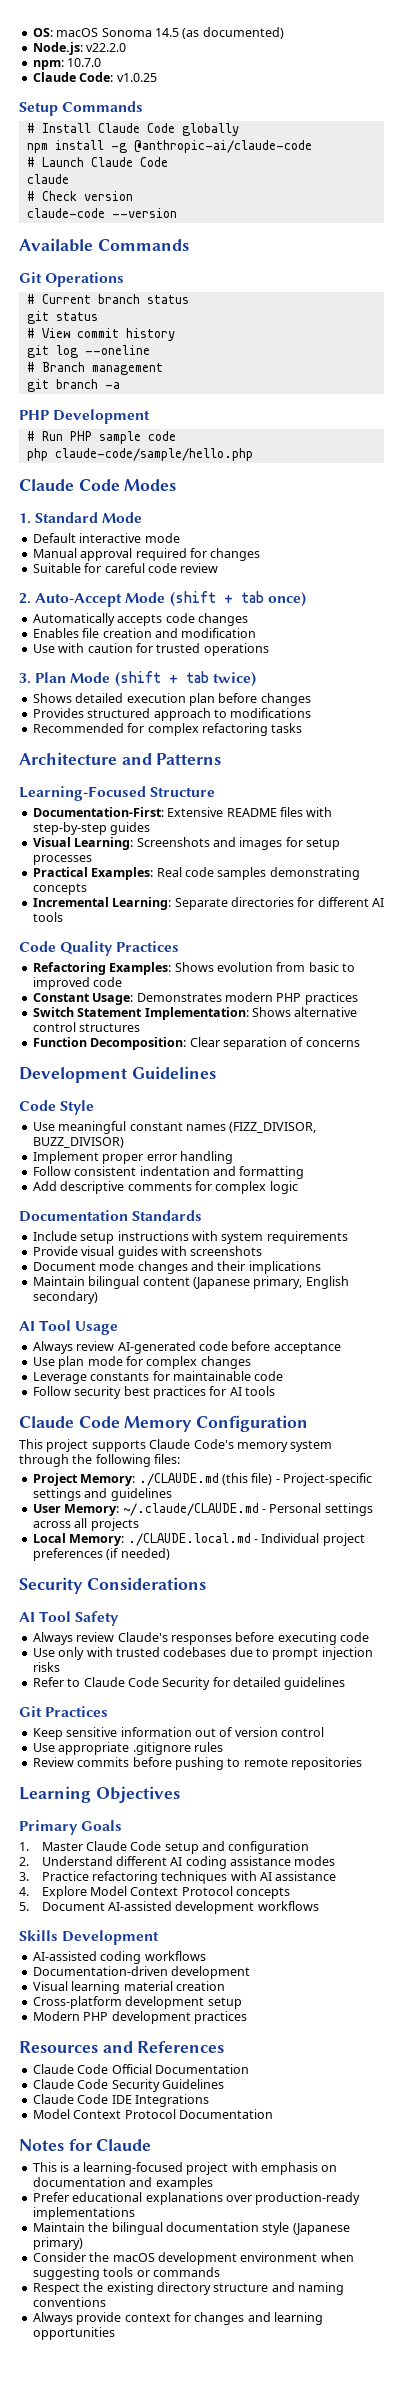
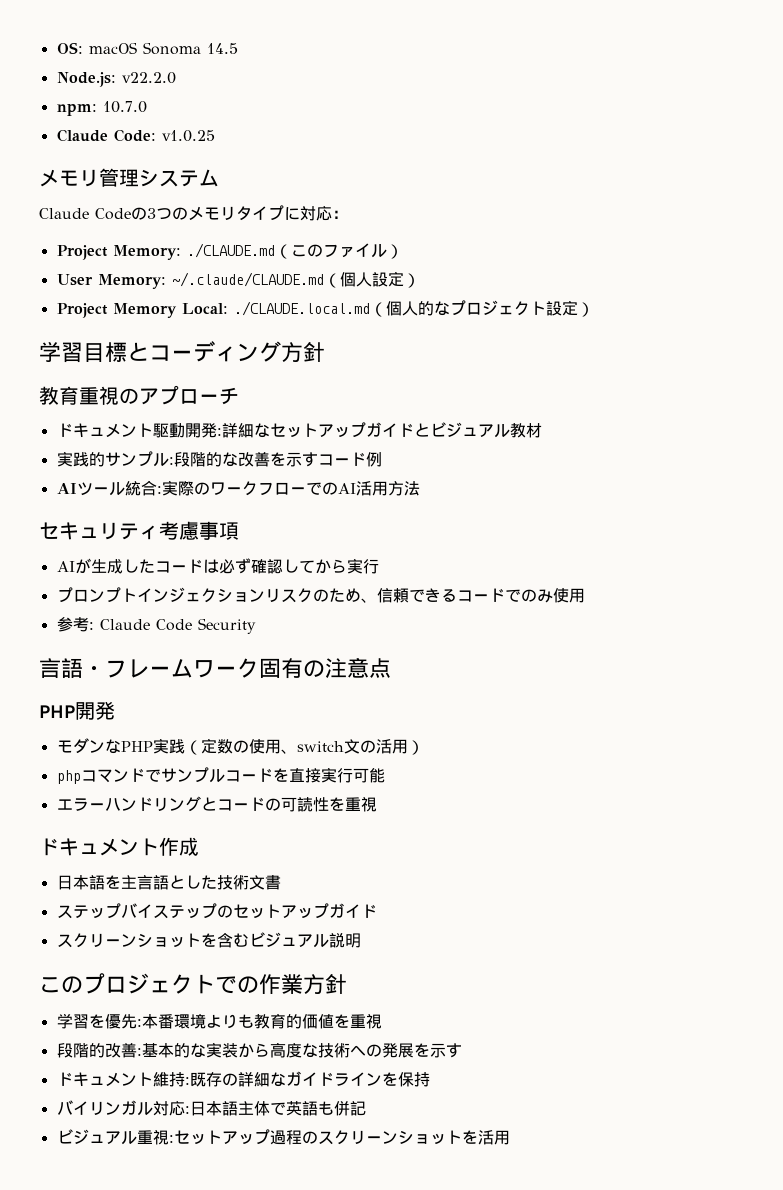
[182,27,284,39] (as documented) -> (238, 48) none
[19,101,144,116] [26,123,239,136] [26,140,312,153] [26,157,168,167] [26,174,69,184] [26,191,133,201] [26,208,177,218] [19,238,189,252] [19,272,125,287] [26,294,189,304] [26,311,98,324] [26,328,175,341] [26,345,150,358] [26,362,163,375] [26,379,120,392] [19,409,151,424] [26,431,176,444] [26,448,253,461] [19,479,177,491] [19,512,143,524] [32,533,180,543] [32,548,261,561] [32,563,219,573] [19,591,306,607] [32,613,248,626] [32,628,257,638] [32,643,269,656] [19,671,256,687] [32,693,311,706] [32,708,312,721] [32,723,303,736] [19,752,222,765] [19,786,216,801] [32,807,333,817] [32,822,151,835] [32,837,340,850] [32,855,92,865] [32,867,360,880] [32,883,87,895] [32,897,384,910] [32,912,63,922] [19,941,180,956] [32,962,355,975] [32,977,123,990] [32,992,358,1005] [32,1007,358,1020] [32,1022,141,1032] [32,1037,360,1050] [19,1066,216,1083] [19,1100,95,1115] [32,1121,317,1134] [32,1137,124,1148] [32,1151,233,1164] [32,1166,305,1179] [32,1181,298,1194] [19,1210,203,1222] [32,1231,348,1244] [32,1246,263,1259] [32,1261,321,1274] [32,1276,349,1289] [32,1291,98,1304] [19,1320,119,1335] [32,1341,341,1354] [32,1356,251,1369] [32,1371,284,1384] [32,1386,275,1399] [19,1415,309,1432] [19,1439,333,1452] [19,1454,181,1467] [32,1473,372,1486] [32,1488,172,1501] [32,1503,373,1516] [32,1518,139,1531] [32,1533,365,1546] [32,1548,170,1561] [19,1577,206,1594] [19,1611,120,1626] [32,1632,369,1645] [32,1647,373,1660] [32,1662,60,1672] [32,1677,346,1690] [19,1706,109,1717] [32,1727,324,1740] [32,1742,223,1755] [32,1757,362,1770] [19,1786,180,1803] [19,1820,123,1835] [19,1841,310,1854] [19,1856,336,1869] [19,1871,337,1884] [19,1886,291,1899] [19,1901,319,1914] [19,1930,160,1945] [32,1951,206,1964] [32,1966,251,1979] [32,1981,225,1994] [32,1996,242,2009] [32,2011,247,2024] [19,2041,225,2053] [32,2064,249,2074] [32,2079,224,2092] [32,2094,209,2107] [32,2109,273,2119] [19,2139,152,2151] [32,2162,338,2175] [32,2177,213,2190] [32,2192,361,2205] [32,2207,135,2220] [32,2222,350,2235] [32,2237,83,2250] [32,2252,354,2265] [32,2267,220,2280] [32,2282,344,2295] [32,2297,106,2307] [32,2312,323,2325] [32,2327,115,2340] Setup Commands // # Install Claude Code globally // npm install -g @anthropic-ai/claude-code // # Launch Claude Code // claude // # Check version // claude-code --version // Available Commands // Git Operations // # Current branch status // git status // # View commit history // git log --oneline // # Branch management // git branch -a // PHP Development // # Run PHP sample code // php claude-code/sample/hello.php // Claude Code Modes // 1. Standard Mode // Default interactive mode // Manual approval required for changes // Suitable for careful code review // 2. Auto-Accept Mode (shift + tab once) // Automatically accepts code changes // Enables file creation and modification // Use with caution for trusted operations // 3. Plan Mode (shift + tab twice) // Shows detailed execution plan before changes // Provides structured approach to modifications // Recommended for complex refactoring tasks // Architecture and Patterns // Learning-Focused Structure // Documentation-First: Extensive README files with step-by-step guides // Visual Learning: Screenshots and images for setup processes // Practical Examples: Real code samples demonstrating concepts // Incremental Learning: Separate directories for different AI tools // Code Quality Practices // Refactoring Examples: Shows evolution from basic to improved code // Constant Usage: Demonstrates modern PHP practices // Switch Statement Implementation: Shows alternative control structures // Function Decomposition: Clear separation of concerns // Development Guidelines // Code Style // Use meaningful constant names (FIZZ_DIVISOR, BUZZ_DIVISOR) // Implement proper error handling // Follow consistent indentation and formatting // Add descriptive comments for complex logic // Documentation Standards // Include setup instructions with system requirements // Provide visual guides with screenshots // Document mode changes and their implications // Maintain bilingual content (Japanese primary, English secondary) // AI Tool Usage // Always review AI-generated code before acceptance // Use plan mode for complex changes // Leverage constants for maintainable code // Follow security best practices for AI tools // Claude Code Memory Configuration // This project supports Claude Code's memory system through the following files: // Project Memory: ./CLAUDE.md (this file) - Project-specific settings and guidelines // User Memory: ~/.claude/CLAUDE.md - Personal settings across all projects // Local Memory: ./CLAUDE.local.md - Individual project preferences (if needed) // Security Considerations // AI Tool Safety // Always review Claude's responses before executing code // Use only with trusted codebases due to prompt injection risks // Refer to Claude Code Security for detailed guidelines // Git Practices // Keep sensitive information out of version control // Use appropriate .gitignore rules // Review commits before pushing to remote repositories // Learning Objectives // Primary Goals // 1. Master Claude Code setup and configuration // 2. Understand different AI coding assistance modes // 3. Practice refactoring techniques with AI assistance // 4. Explore Model Context Protocol concepts // 5. Document AI-assisted development workflows // Skills Development // AI-assisted coding workflows // Documentation-driven development // Visual learning material creation // Cross-platform development setup // Modern PHP development practices // Resources and References // Claude Code Official Documentation // Claude Code Security Guidelines // Claude Code IDE Integrations // Model Context Protocol Documentation // Notes for Claude // This is a learning-focused project with emphasis on documentation and examples // Prefer educational explanations over production-ready implementations // Maintain the bilingual documentation style (Japanese primary) // Consider the macOS development environment when suggesting tools or commands // Respect the existing directory structure and naming conventions // Always provide context for changes and learning opportunities -> [39,168,219,187] [39,205,348,221] [56,243,403,260] [56,271,420,289] [56,300,594,318] [39,341,325,363] [39,385,239,405] [56,422,542,438] [56,451,382,467] [56,480,420,496] [39,521,239,540] [56,558,379,574] [56,587,585,603] [56,617,256,634] [39,657,391,679] [39,701,115,720] [56,738,424,755] [56,767,385,784] [56,796,377,812] [39,837,199,856] [56,875,281,890] [56,903,377,919] [56,932,361,948] [39,973,347,994] [56,1013,382,1029] [56,1042,462,1058] [56,1071,430,1087] [56,1100,366,1116] [56,1129,510,1145] メモリ管理システム // Claude Codeの3つのメモリタイプに対応： // Project Memory: ./CLAUDE.md（このファイル） // User Memory: ~/.claude/CLAUDE.md（個人設定） // Project Memory Local: ./CLAUDE.local.md（個人的なプロジェクト設定） // 学習目標とコーディング方針 // 教育重視のアプローチ // ドキュメント駆動開発:詳細なセットアップガイドとビジュアル教材 // 実践的サンプル:段階的な改善を示すコード例 // AIツール統合:実際のワークフローでのAI活用方法 // セキュリティ考慮事項 // AIが生成したコードは必ず確認してから実行 // プロンプトインジェクションリスクのため、信頼できるコードでのみ使用 // 参考: Claude Code Security // 言語・フレームワーク固有の注意点 // PHP開発 // モダンなPHP実践（定数の使用、switch文の活用） // phpコマンドでサンプルコードを直接実行可能 // エラーハンドリングとコードの可読性を重視 // ドキュメント作成 // 日本語を主言語とした技術文書 // ステップバイステップのセットアップガイド // スクリーンショットを含むビジュアル説明 // このプロジェクトでの作業方針 // 学習を優先:本番環境よりも教育的価値を重視 // 段階的改善:基本的な実装から高度な技術への発展を示す // ドキュメント維持:既存の詳細なガイドラインを保持 // バイリンガル対応:日本語主体で英語も併記 // ビジュアル重視:セットアップ過程のスクリーンショットを活用

